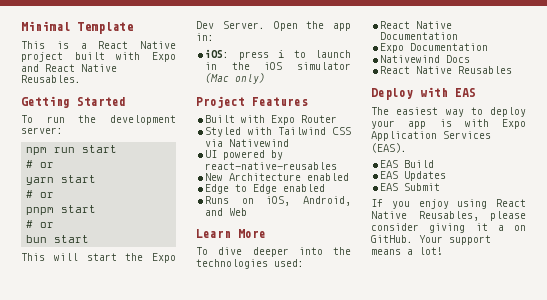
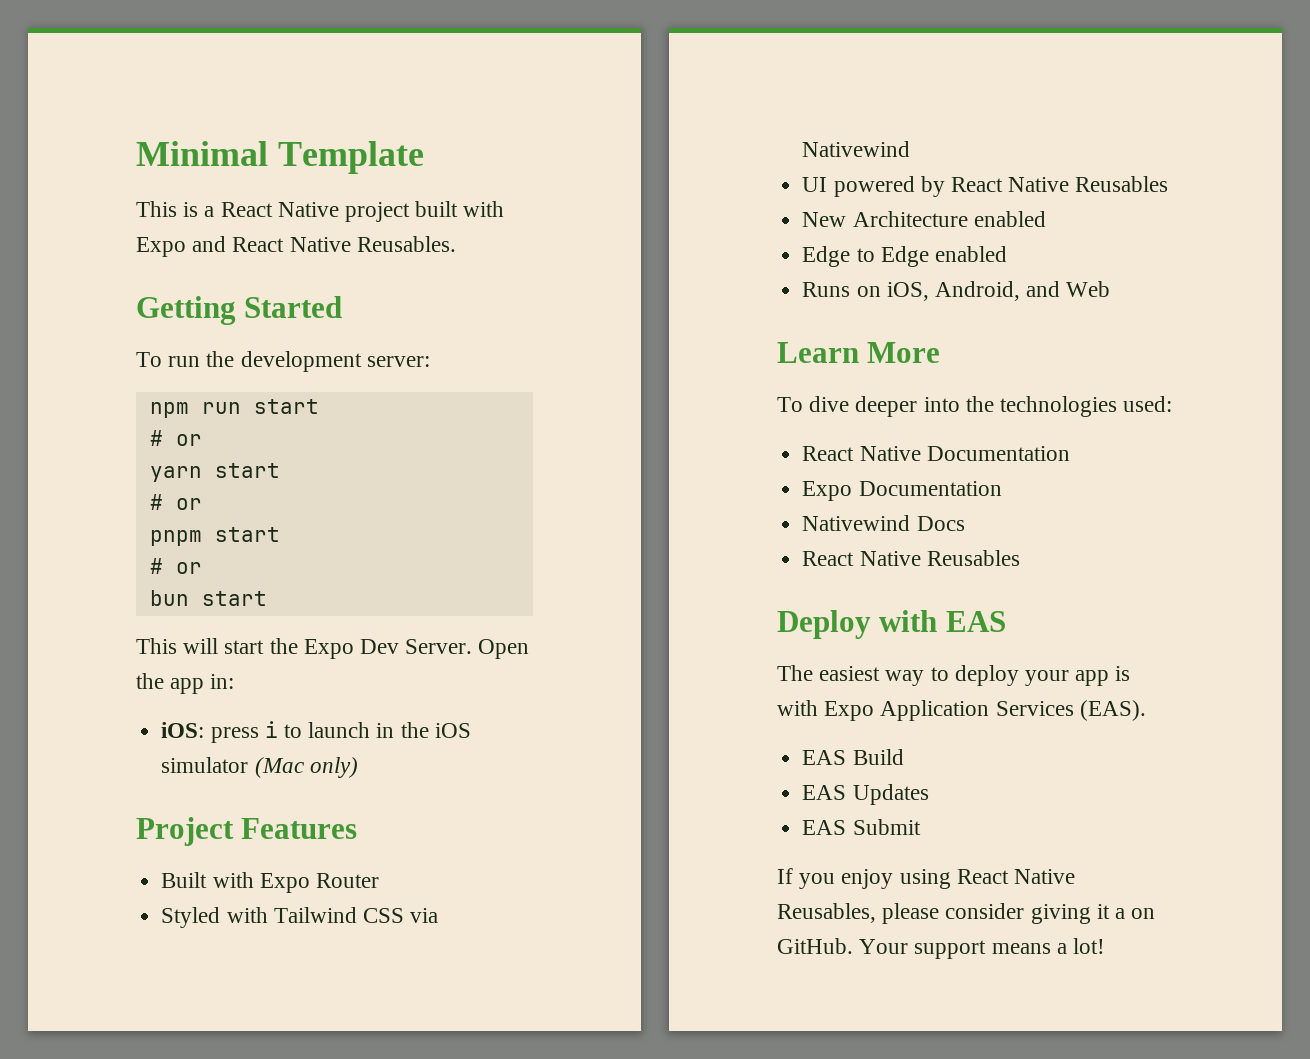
[205,162,338,170] react-native-reusables -> [950,176,1169,192] React Native Reusables

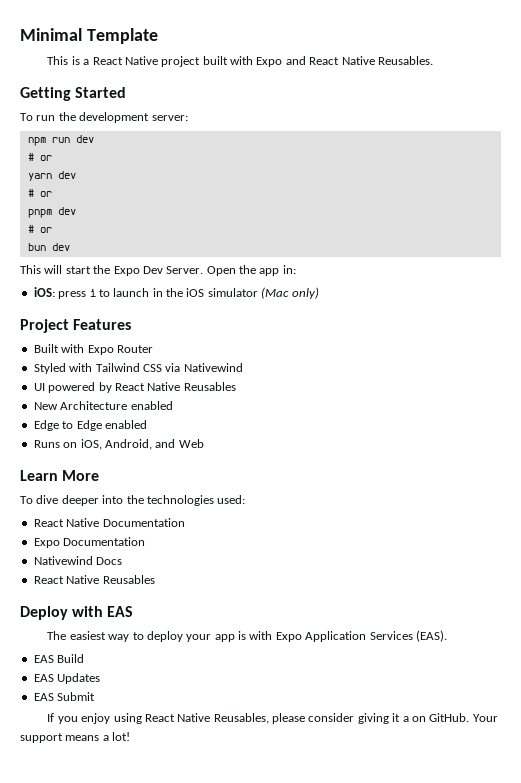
[253,399,319,414] start -> [75,135,94,143] dev
[214,463,280,478] start -> [57,171,76,179] dev
[214,527,280,542] start -> [57,207,76,215] dev
[201,591,267,606] start -> [51,243,70,251] dev

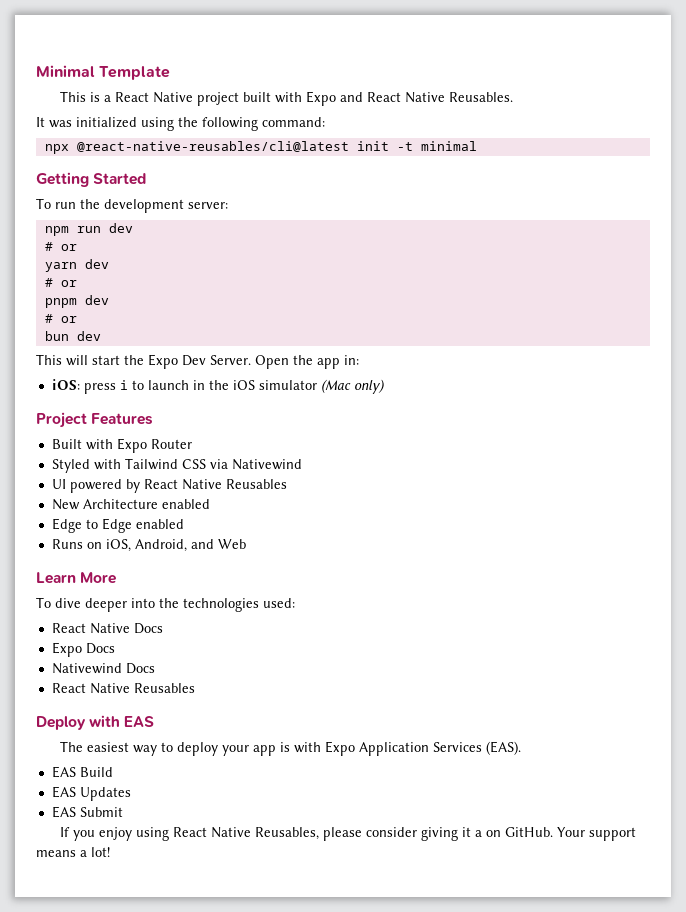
(433, 60) none -> [36,117,325,131] [44,141,477,154] // It was initialized using the following command: // npx @react-native-reusables/cli@latest init -t minimal
[102,518,185,527] [33,537,146,548] Documentation // Expo Documentation -> [133,623,163,634] [51,642,115,657] Docs // Expo Docs

